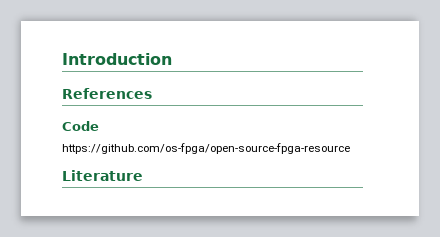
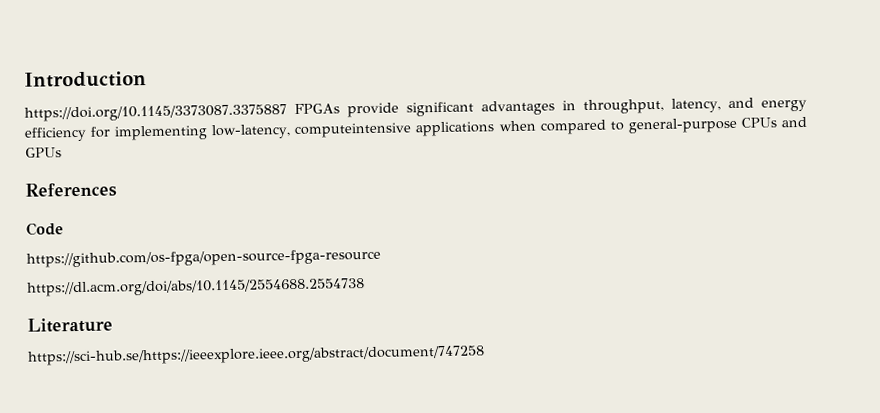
(172, 59) none -> [24,97,807,122] [24,116,807,142] [25,147,62,158] // https://doi.org/10.1145/3373087.3375887 FPGAs provide significant advantages in throughput, latency, and energy efficiency for implementing low-latency, computeintensive applications when compared to general-purpose CPUs and GPUs
(350, 148) none -> [27,278,365,297] // https://dl.acm.org/doi/abs/10.1145/2554688.2554738
(143, 175) none -> [27,345,485,366] // https://sci-hub.se/https://ieeexplore.ieee.org/abstract/document/747258

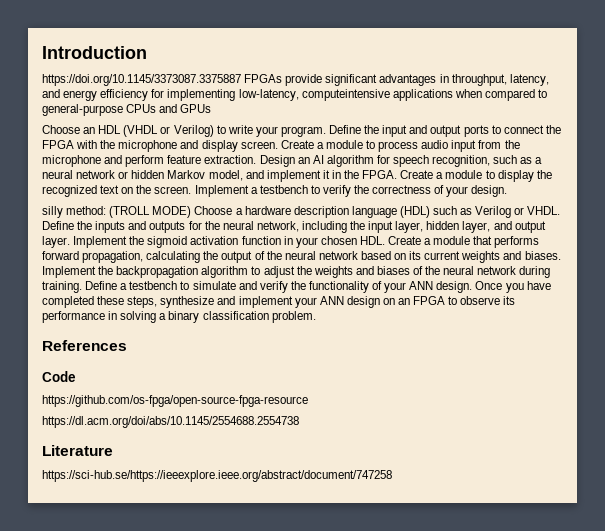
(62, 152) none -> [42,125,561,137] [42,140,520,152] [42,155,543,167] [42,170,552,182] [42,185,508,197] [42,206,561,218] [42,221,546,233] [42,236,540,248] [42,251,561,263] [42,266,551,278] [42,281,551,293] [42,296,516,308] [42,311,316,323] // Choose an HDL (VHDL or Verilog) to write your program. Define the input and output ports to connect the FPGA with the microphone and display screen. Create a module to process audio input from the microphone and perform feature extraction. Design an AI algorithm for speech recognition, such as a neural network or hidden Markov model, and implement it in the FPGA. Create a module to display the recognized text on the screen. Implement a testbench to verify the correctness of your design. // silly method: (TROLL MODE) Choose a hardware description language (HDL) such as Verilog or VHDL. Define the inputs and outputs for the neural network, including the input layer, hidden layer, and output layer. Implement the sigmoid activation function in your chosen HDL. Create a module that performs forward propagation, calculating the output of the neural network based on its current weights and biases. Implement the backpropagation algorithm to adjust the weights and biases of the neural network during training. Define a testbench to simulate and verify the functionality of your ANN design. Once you have completed these steps, synthesize and implement your ANN design on an FPGA to observe its performance in solving a binary classification problem.

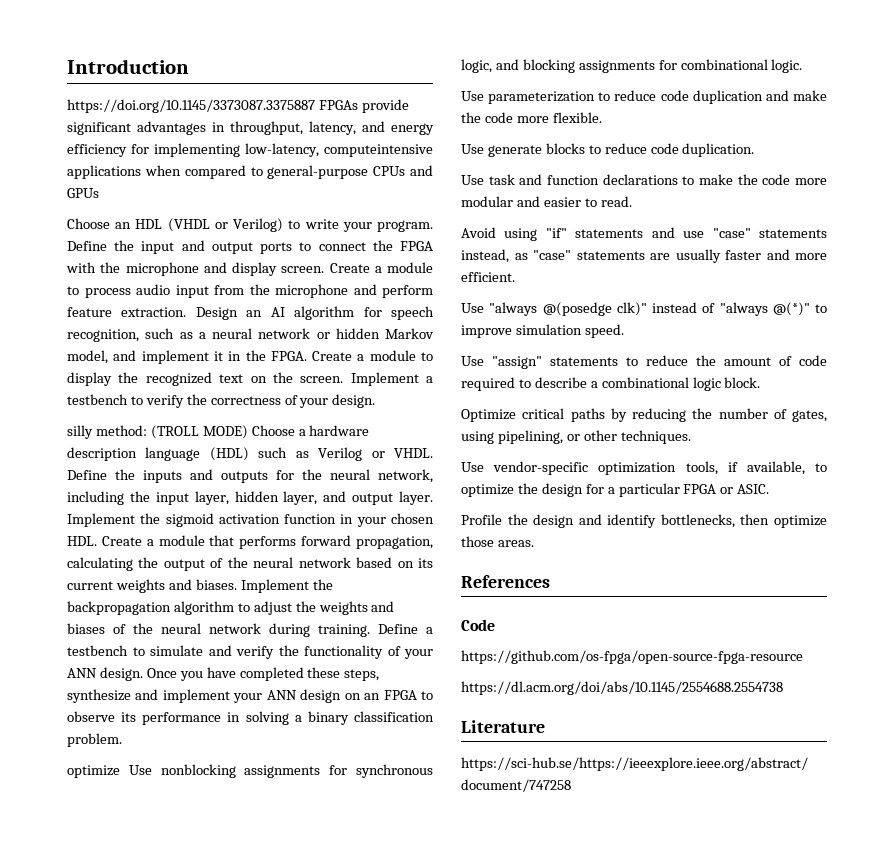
(316, 317) none -> [67,764,433,778] [461,59,803,73] [461,90,827,104] [461,112,602,123] [461,143,755,157] [461,174,827,185] [461,196,632,207] [461,227,827,241] [461,249,827,263] [461,272,515,282] [461,302,827,316] [461,324,624,338] [461,355,827,369] [461,377,761,391] [461,408,827,422] [461,430,691,444] [461,461,827,475] [461,483,770,497] [461,514,827,528] [461,536,534,547] // optimize Use nonblocking assignments for synchronous logic, and blocking assignments for combinational logic. // Use parameterization to reduce code duplication and make the code more flexible. // Use generate blocks to reduce code duplication. // Use task and function declarations to make the code more modular and easier to read. // Avoid using "if" statements and use "case" statements instead, as "case" statements are usually faster and more efficient. // Use "always @(posedge clk)" instead of "always @(*)" to improve simulation speed. // Use "assign" statements to reduce the amount of code required to describe a combinational logic block. // Optimize critical paths by reducing the number of gates, using pipelining, or other techniques. // Use vendor-specific optimization tools, if available, to optimize the design for a particular FPGA or ASIC. // Profile the design and identify bottlenecks, then optimize those areas.

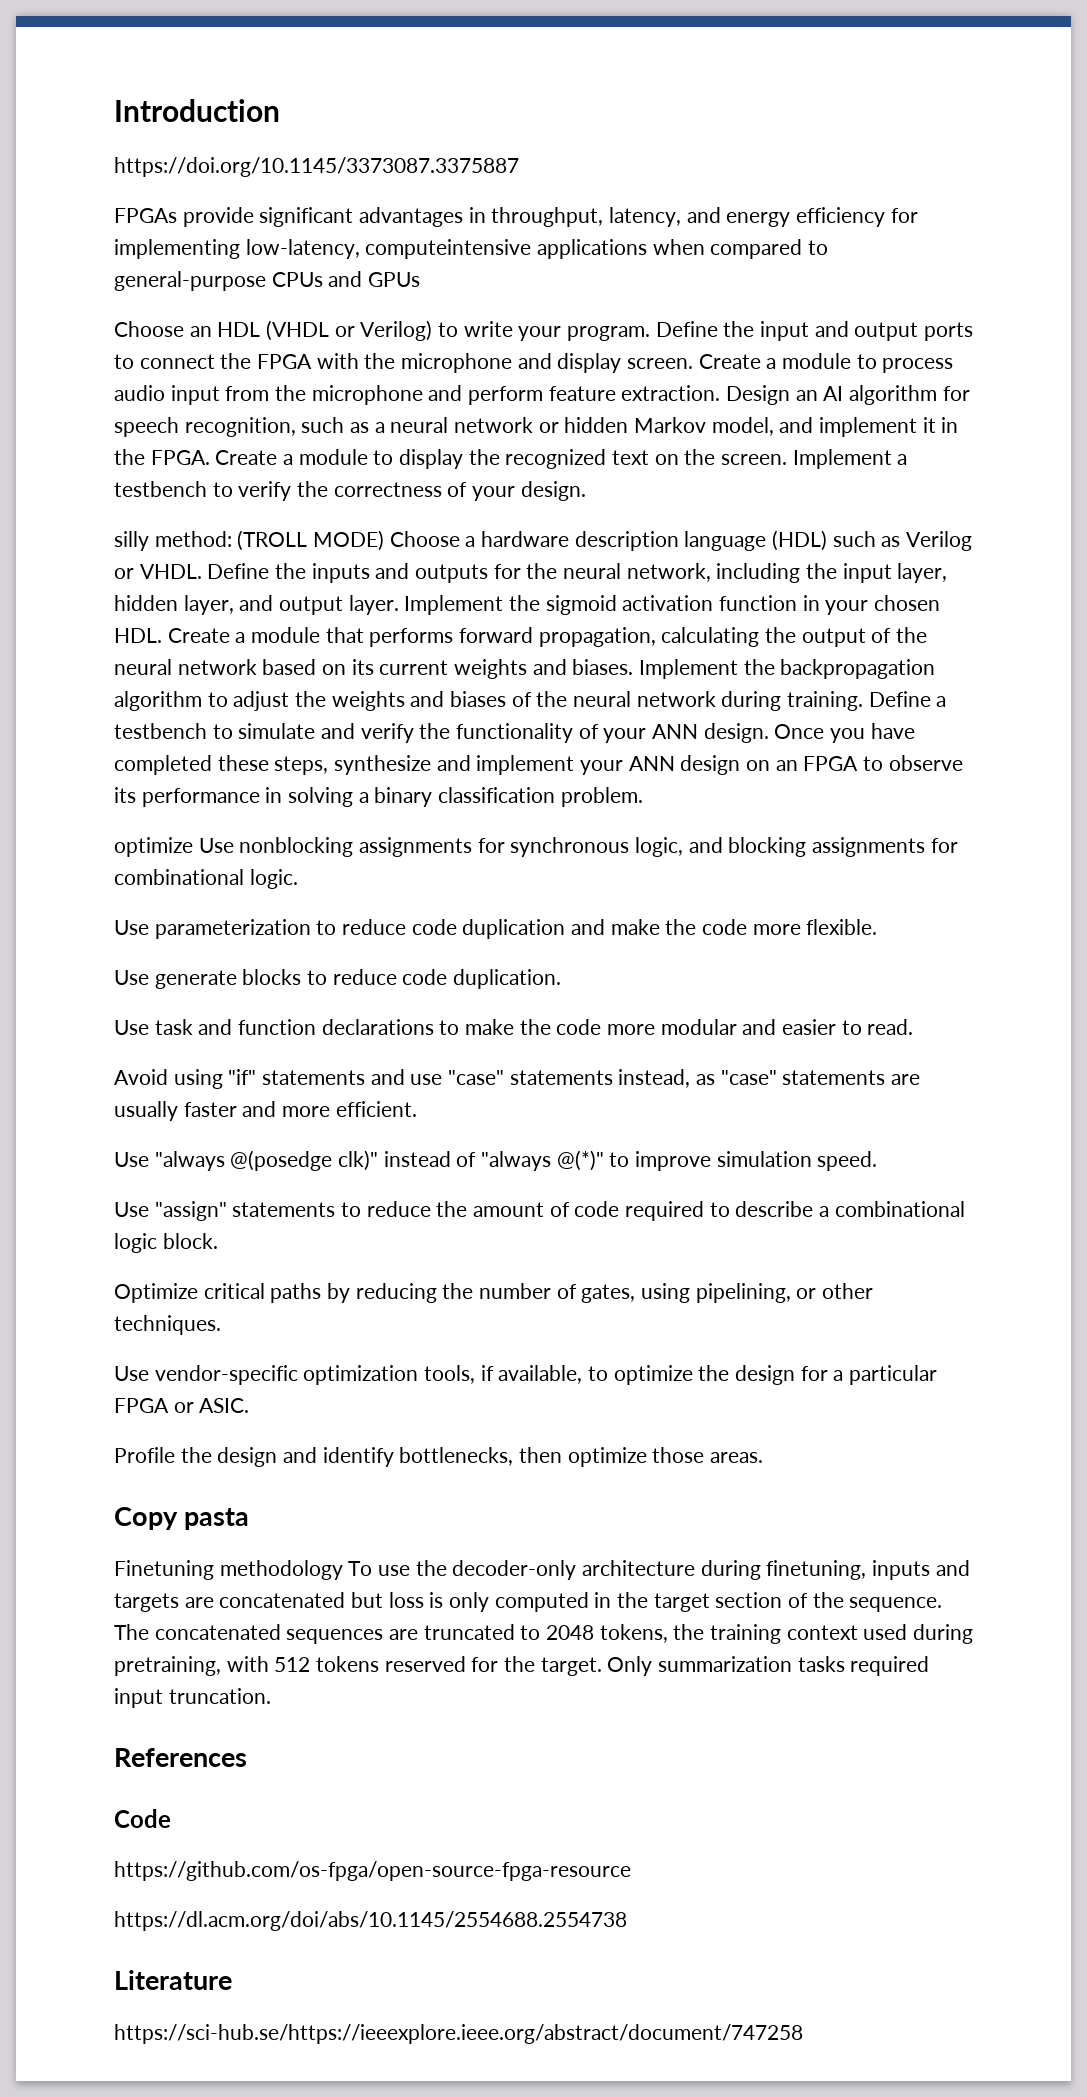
(315, 106) none -> (519, 167) //
(534, 543) none -> [114,1507,250,1530] [114,1560,970,1580] [114,1592,943,1612] [114,1624,974,1644] [114,1656,930,1676] [114,1688,271,1708] // Copy pasta // Finetuning methodology To use the decoder-only architecture during finetuning, inputs and targets are concatenated but loss is only computed in the target section of the sequence. The concatenated sequences are truncated to 2048 tokens, the training context used during pretraining, with 512 tokens reserved for the target. Only summarization tasks required input truncation.

